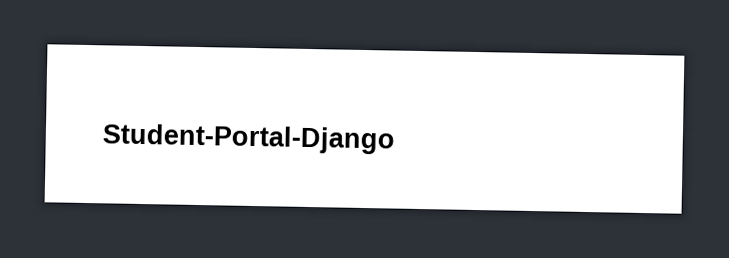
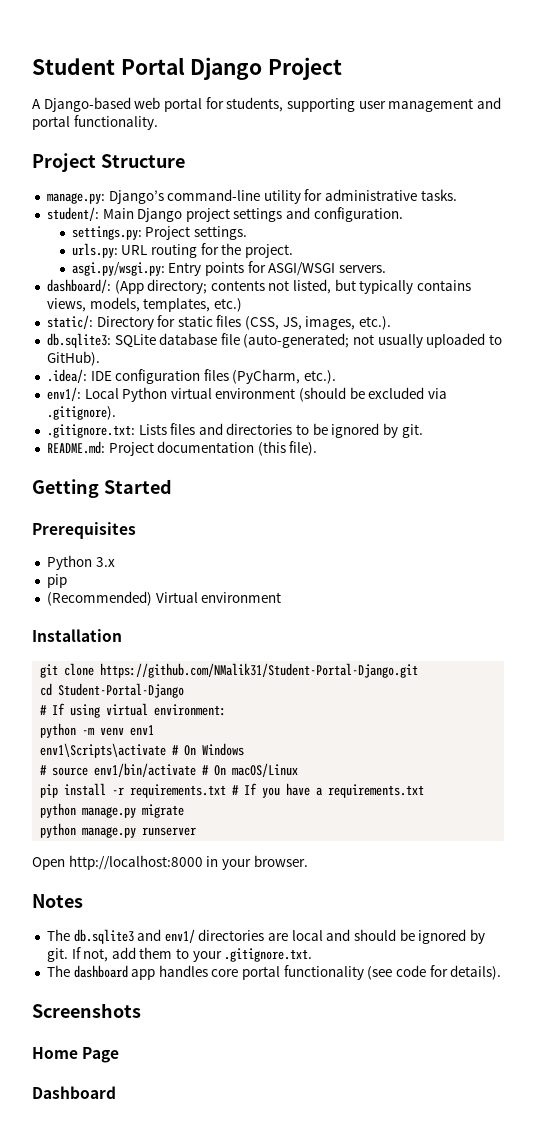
[102,123,396,155] Student-Portal-Django -> [32,57,343,80] [32,97,501,112] [32,115,158,130] [32,153,185,172] [46,189,457,204] [46,207,403,222] [71,226,248,240] [71,243,294,258] [71,261,387,276] [46,279,472,294] [46,297,242,312] [46,315,392,330] [46,333,503,348] [46,351,100,366] [46,369,337,384] [46,387,448,402] [46,406,116,420] [46,423,423,438] [46,441,318,456] [32,479,172,498] [32,522,136,539] [46,555,115,570] [46,574,67,588] [46,591,282,606] [32,629,122,642] [40,663,419,678] [40,683,185,698] [40,703,227,718] [40,723,155,738] [40,743,245,758] [40,763,299,777] [40,783,425,798] [40,803,185,818] [40,823,197,838] [32,855,308,870] [32,894,83,908] [46,929,485,944] [46,947,313,962] [46,965,502,980] [32,1003,141,1018] [32,1047,120,1063] [32,1086,116,1099] Student Portal Django Project // A Django-based web portal for students, supporting user management and portal functionality. // Project Structure // manage.py: Django’s command-line utility for administrative tasks. // student/: Main Django project settings and configuration. // settings.py: Project settings. // urls.py: URL routing for the project. // asgi.py/wsgi.py: Entry points for ASGI/WSGI servers. // dashboard/: (App directory; contents not listed, but typically contains views, models, templates, etc.) // static/: Directory for static files (CSS, JS, images, etc.). // db.sqlite3: SQLite database file (auto-generated; not usually uploaded to GitHub). // .idea/: IDE configuration files (PyCharm, etc.). // env1/: Local Python virtual environment (should be excluded via .gitignore). // .gitignore.txt: Lists files and directories to be ignored by git. // README.md: Project documentation (this file). // Getting Started // Prerequisites // Python 3.x // pip // (Recommended) Virtual environment // Installation // git clone https://github.com/NMalik31/Student-Portal-Django.git // cd Student-Portal-Django // # If using virtual environment: // python -m venv env1 // env1\Scripts\activate # On Windows // # source env1/bin/activate # On macOS/Linux // pip install -r requirements.txt # If you have a requirements.txt // python manage.py migrate // python manage.py runserver // Open http://localhost:8000 in your browser. // Notes // The db.sqlite3 and env1/ directories are local and should be ignored by git. If not, add them to your .gitignore.txt. // The dashboard app handles core portal functionality (see code for details). // Screenshots // Home Page // Dashboard

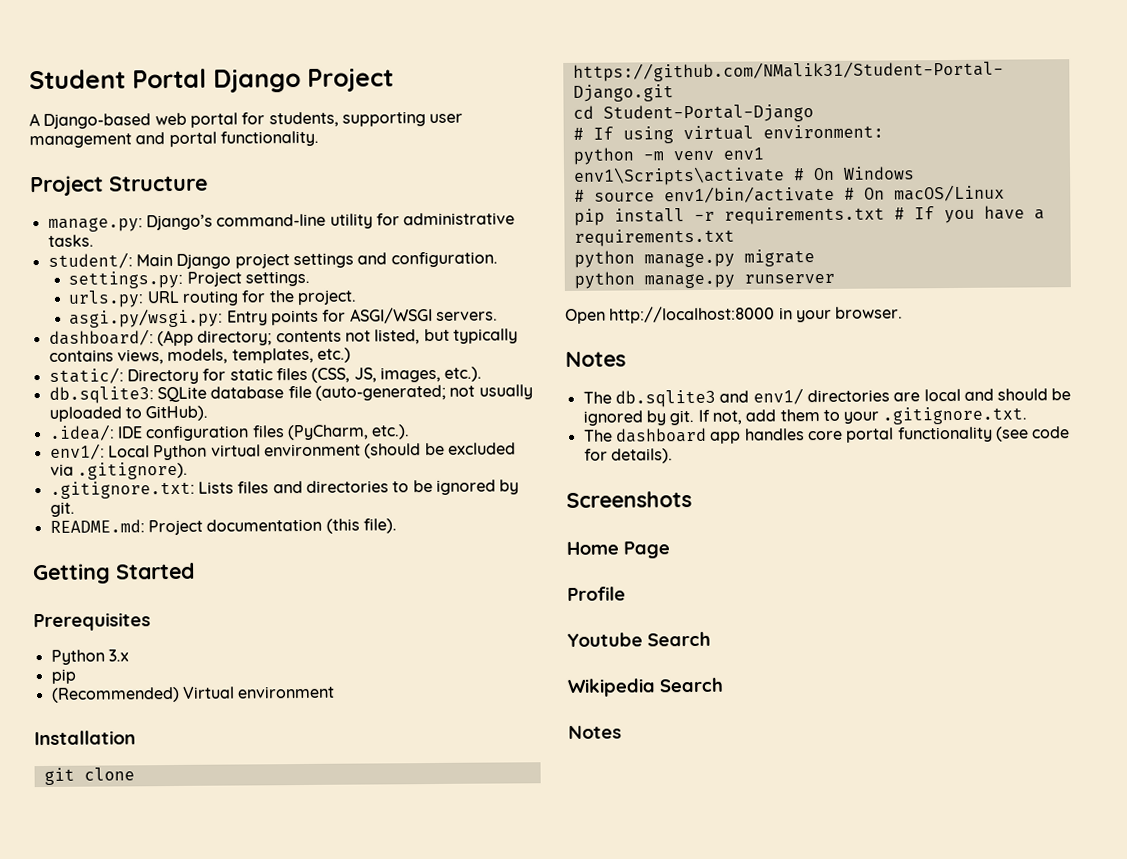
[32,1086,116,1099] Dashboard -> [567,586,626,601] [567,631,711,647] [567,677,724,697] [568,725,622,739] Profile // Youtube Search // Wikipedia Search // Notes

